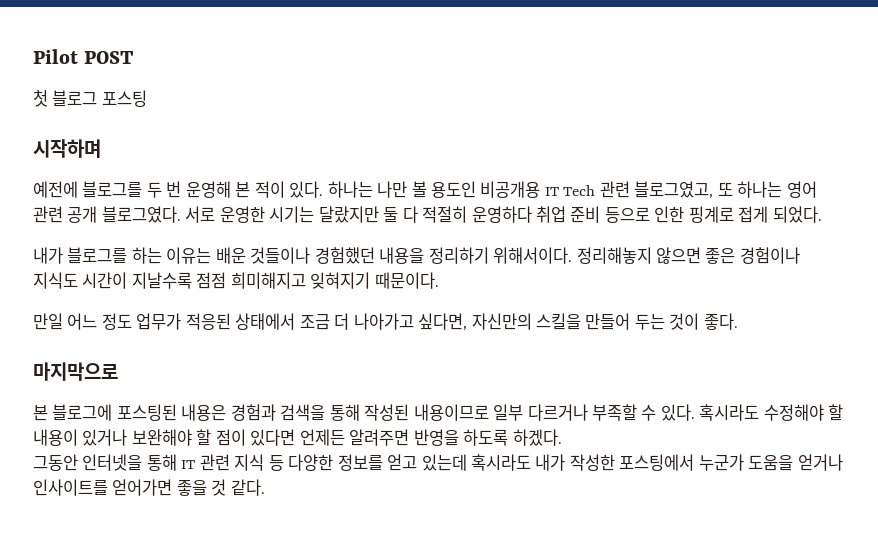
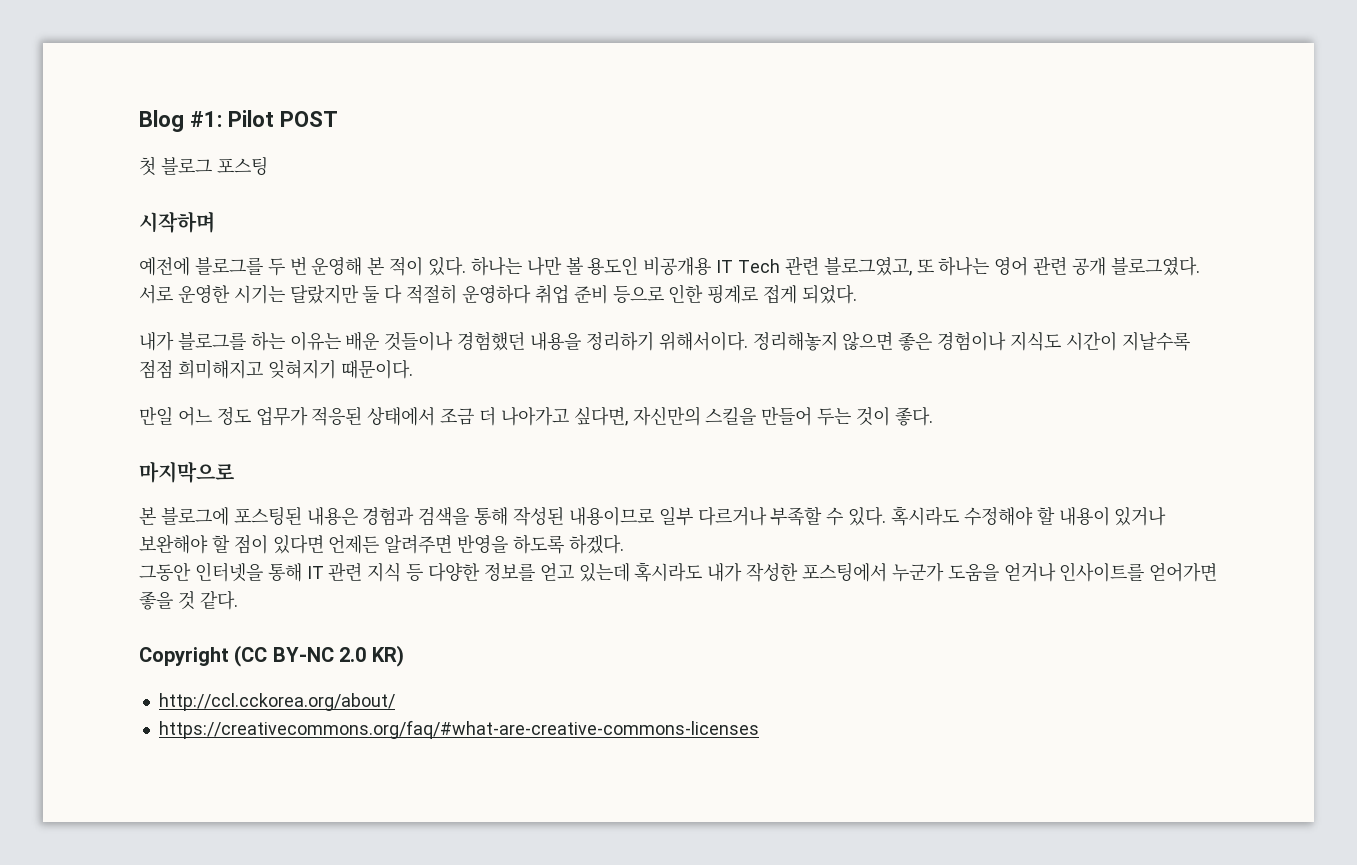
(33, 56) none -> [139,110,222,132] Blog #1:
(265, 487) none -> [139,645,404,667] [158,693,395,711] [158,720,759,739] // Copyright (CC BY-NC 2.0 KR) // http://ccl.cckorea.org/about/ // https://creativecommons.org/faq/#what-are-creative-commons-licenses

